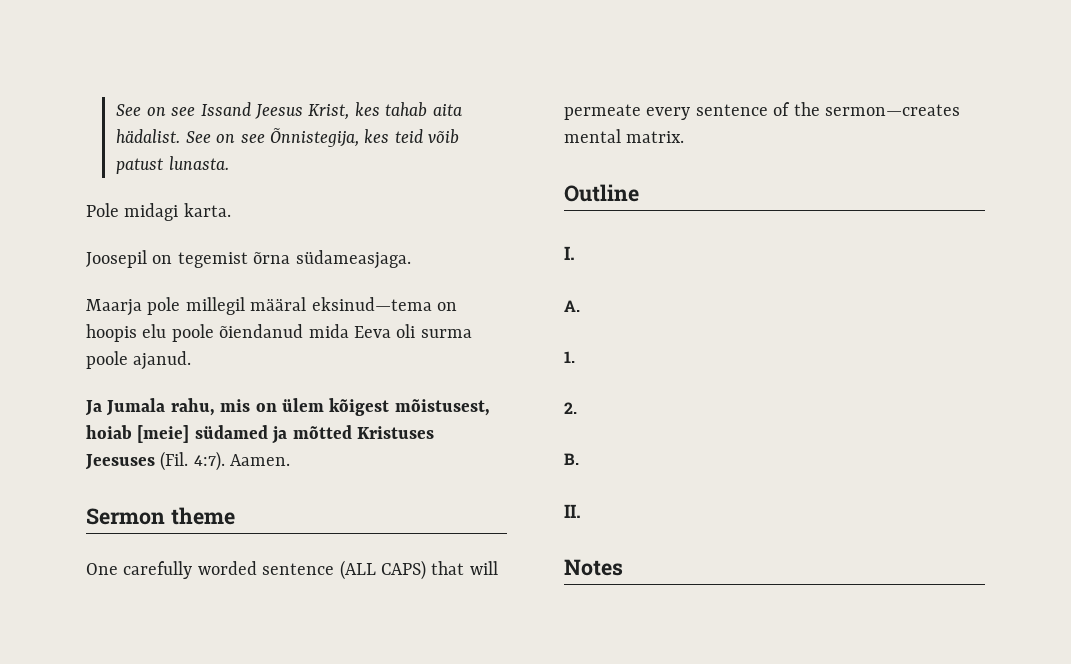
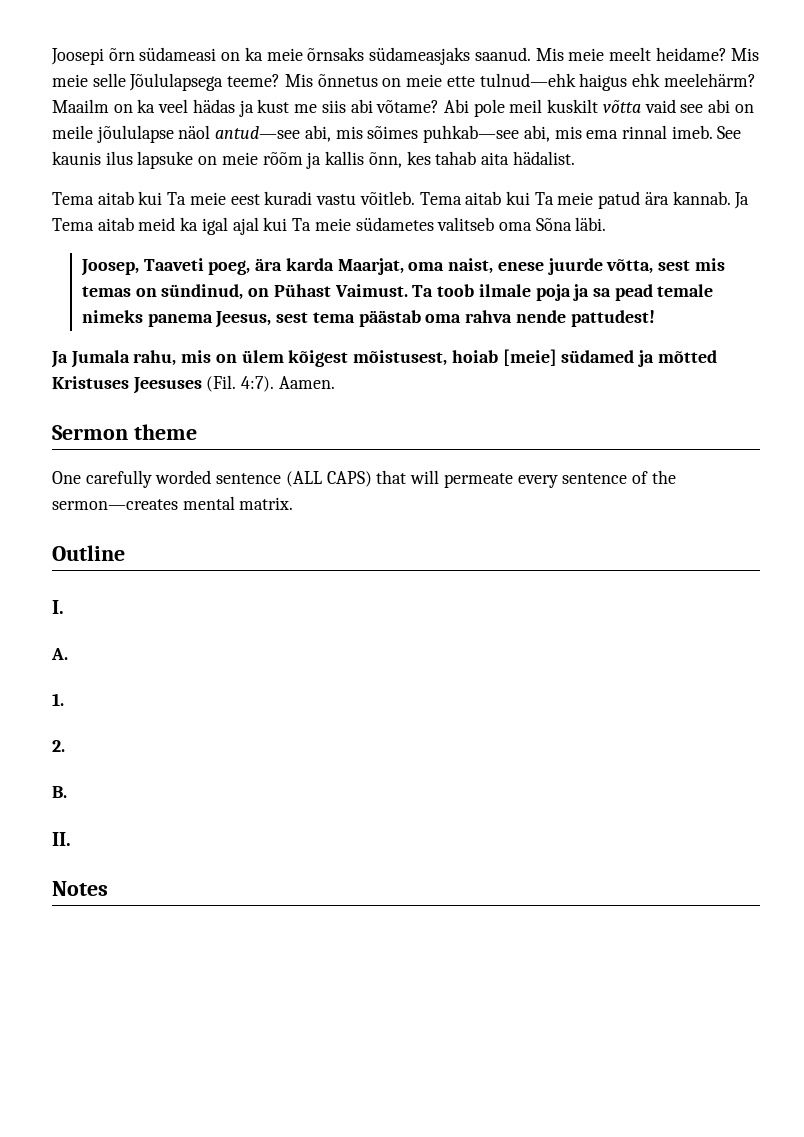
[116,102,462,120] [116,128,460,147] [116,156,229,174] [86,203,231,221] [86,250,411,269] [86,297,457,316] [86,324,472,342] [86,351,192,370] See on see Issand Jeesus Krist, kes tahab aita hädalist. See on see Õnnistegija, kes teid võib patust lunasta. // Pole midagi karta. // Joosepil on tegemist õrna südameasjaga. // Maarja pole millegil määral eksinud—tema on hoopis elu poole õiendanud mida Eeva oli surma poole ajanud. -> [51,47,760,65] [52,73,756,91] [52,99,754,117] [52,125,742,143] [52,151,575,169] [52,191,750,209] [52,217,607,235] [80,258,725,276] [81,284,714,301] [81,310,655,328] Joosepi õrn südameasi on ka meie õrnsaks südameasjaks saanud. Mis meie meelt heidame? Mis meie selle Jõululapsega teeme? Mis õnnetus on meie ette tulnud—ehk haigus ehk meelehärm? Maailm on ka veel hädas ja kust me siis abi võtame? Abi pole meil kuskilt võtta vaid see abi on meile jõululapse näol antud—see abi, mis sõimes puhkab—see abi, mis ema rinnal imeb. See kaunis ilus lapsuke on meie rõõm ja kallis õnn, kes tahab aita hädalist. // Tema aitab kui Ta meie eest kuradi vastu võitleb. Tema aitab kui Ta meie patud ära kannab. Ja Tema aitab meid ka igal ajal kui Ta meie südametes valitseb oma Sõna läbi. // Joosep, Taaveti poeg, ära karda Maarjat, oma naist, enese juurde võtta, sest mis temas on sündinud, on Pühast Vaimust. Ta toob ilmale poja ja sa pead temale nimeks panema Jeesus, sest tema päästab oma rahva nende pattudest!

